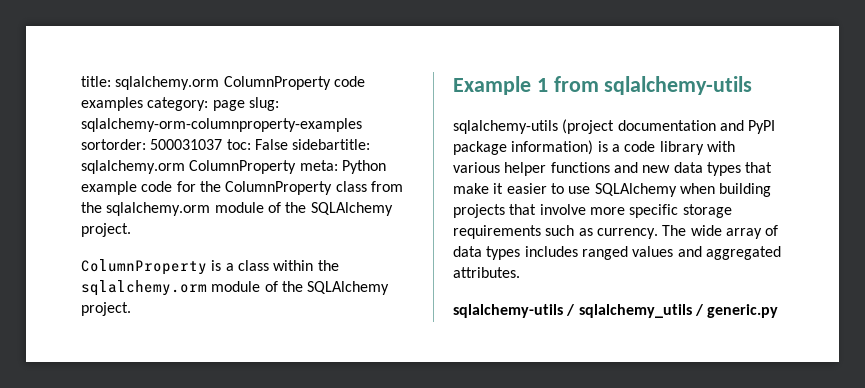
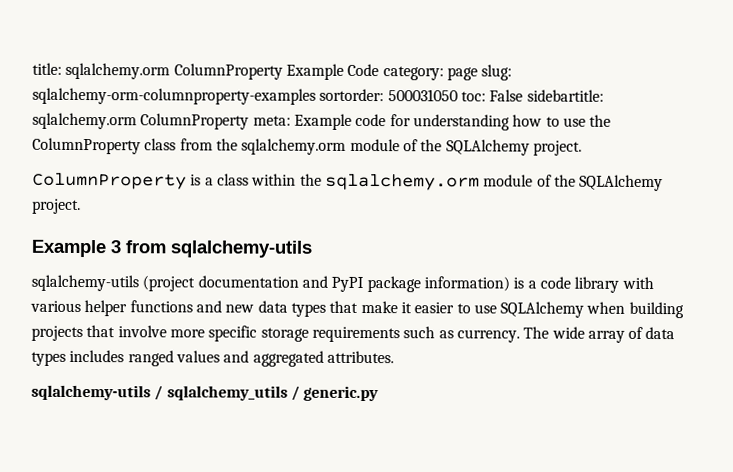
[333,76,365,87] [81,97,143,111] code examples -> [285,63,380,80] Example Code
[150,139,223,150] 500031037 -> [387,89,458,102] 500031050
[341,160,386,174] [81,181,196,195] Python example code for -> [293,113,586,131] Example code for understanding how to use
[536,78,548,92] 1 -> [110,240,121,254] 3

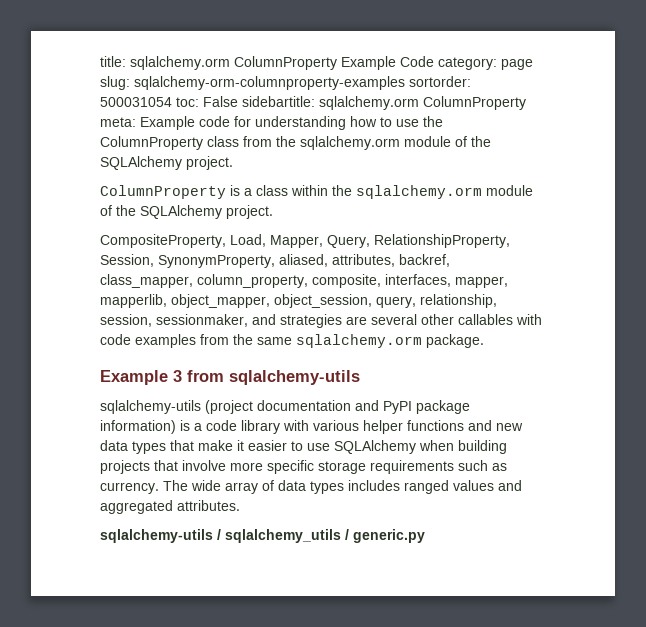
[387,89,458,102] 500031050 -> [100,97,172,107] 500031054
(81, 206) none -> [100,234,510,248] [100,254,450,268] [100,274,508,288] [100,294,497,308] [100,314,542,328] [100,334,484,348] // CompositeProperty, Load, Mapper, Query, RelationshipProperty, Session, SynonymProperty, aliased, attributes, backref, class_mapper, column_property, composite, interfaces, mapper, mapperlib, object_mapper, object_session, query, relationship, session, sessionmaker, and strategies are several other callables with code examples from the same sqlalchemy.orm package.

